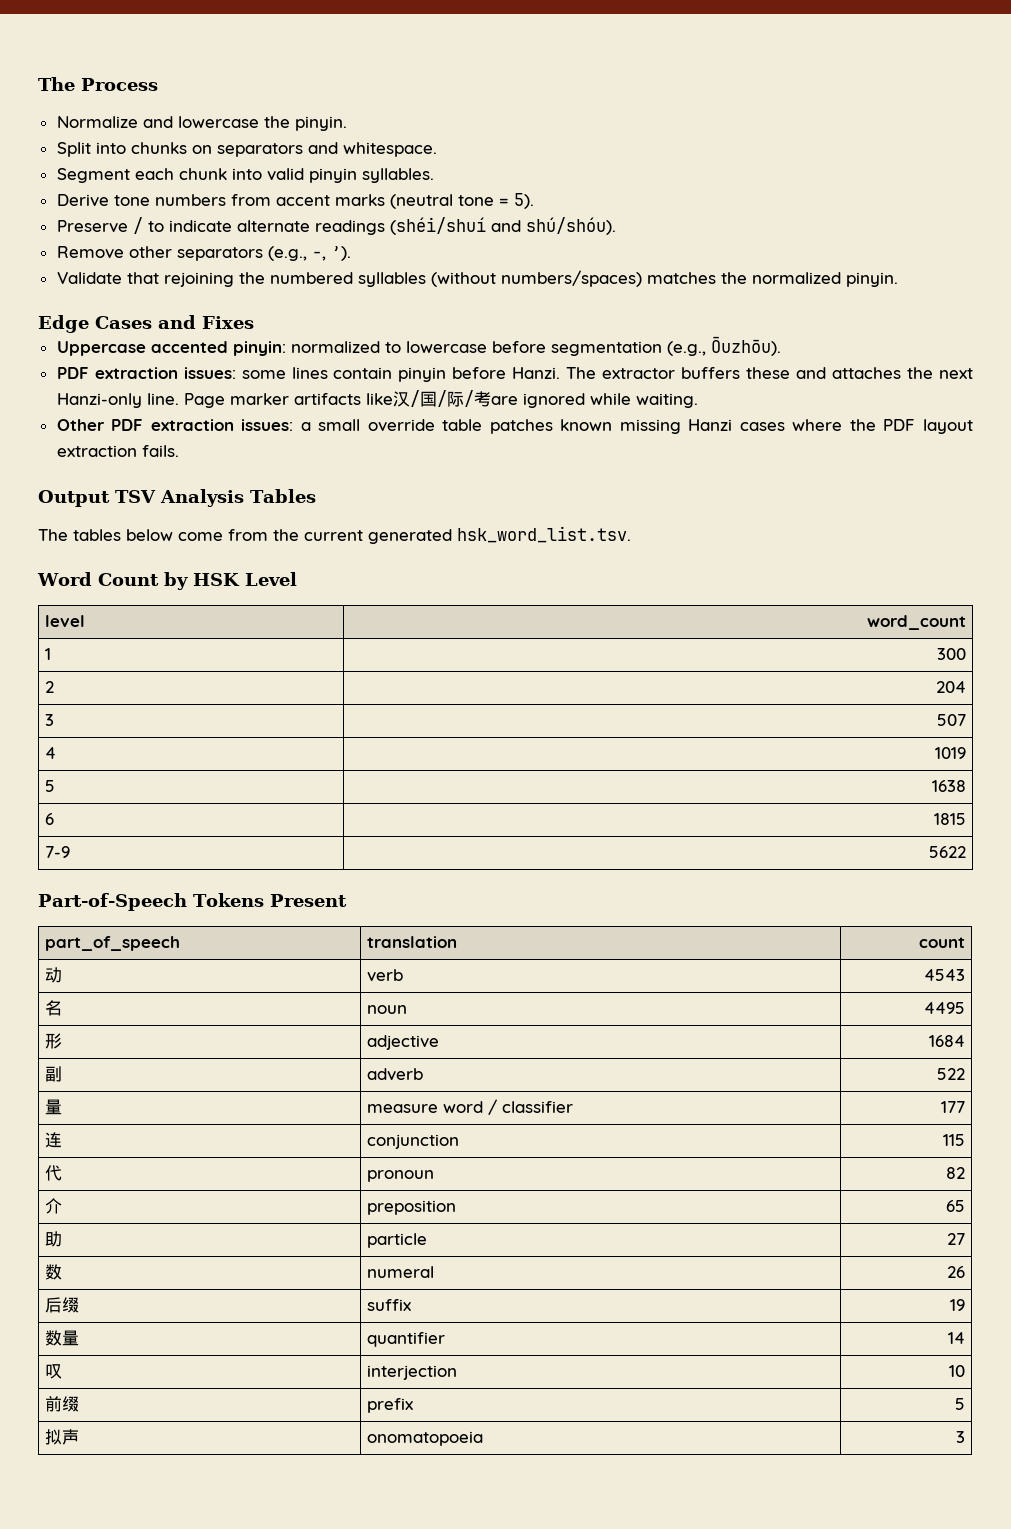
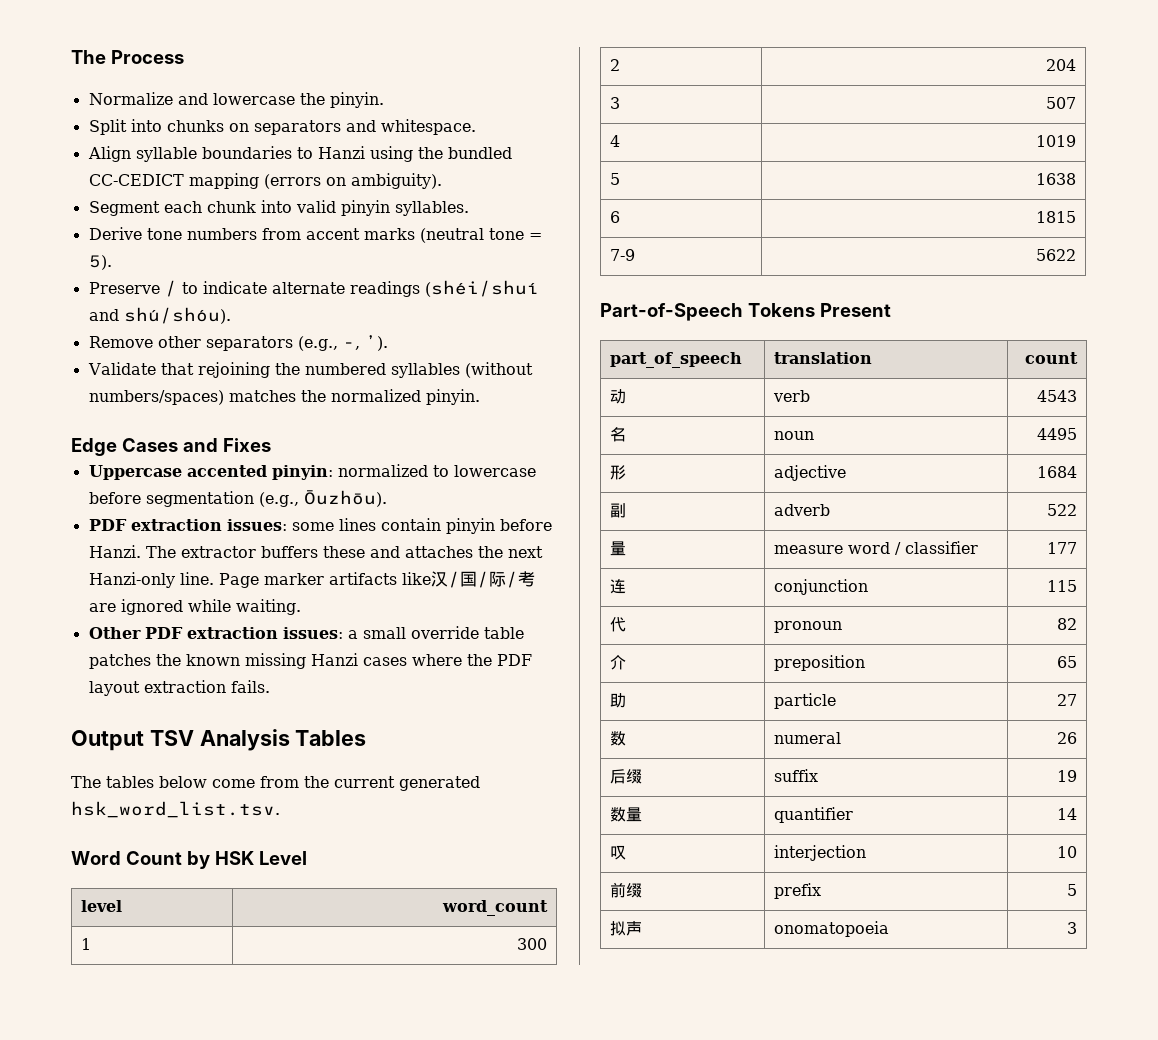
(437, 149) none -> [87,146,512,162] [88,173,442,189] // Align syllable boundaries to Hanzi using the bundled CC-CEDICT mapping (errors on ambiguity).
(553, 426) none -> [155,654,181,666] the

